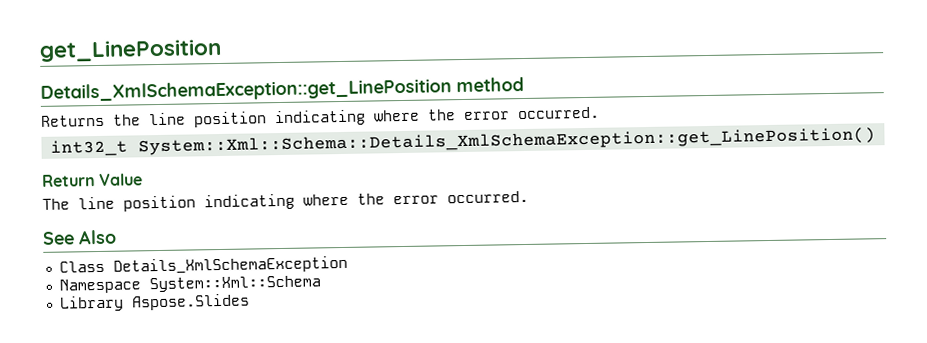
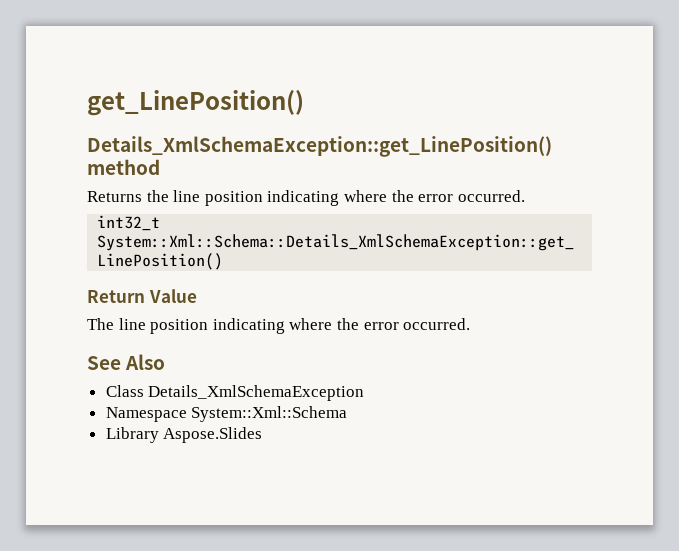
[39,38,222,62] [40,78,452,103] get_LinePosition // Details_XmlSchemaException::get_LinePosition -> [87,90,304,116] [87,136,552,157] get_LinePosition() // Details_XmlSchemaException::get_LinePosition()

